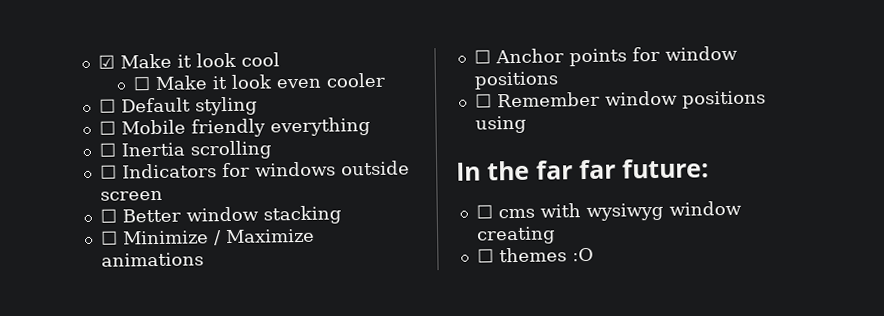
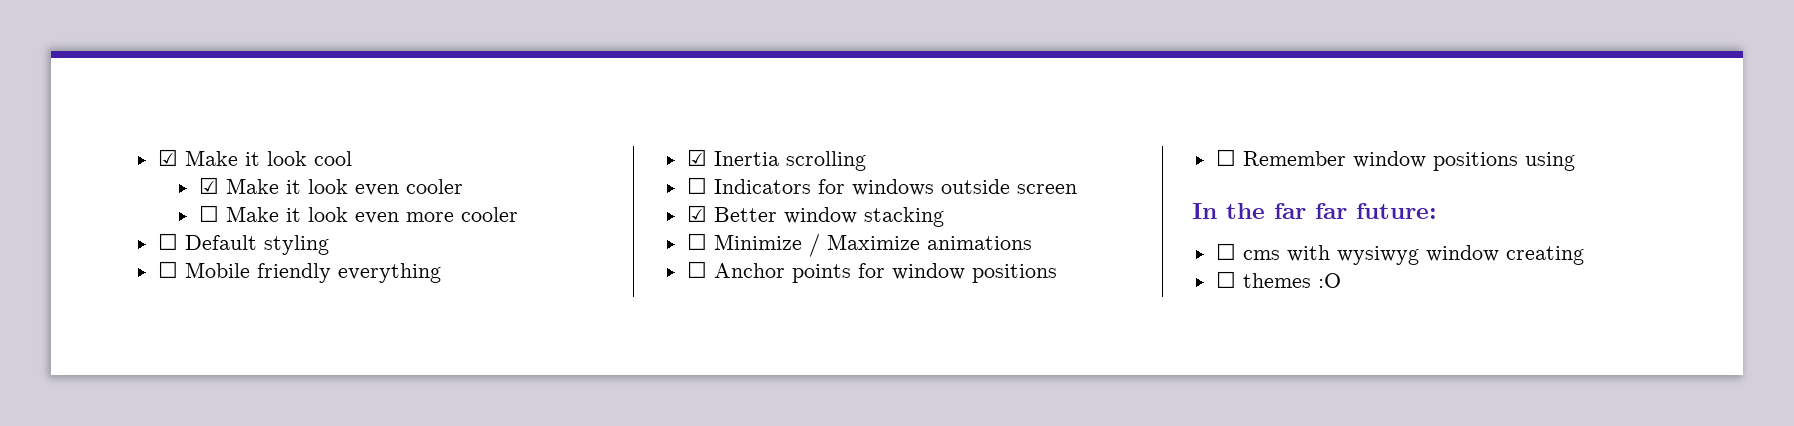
(280, 59) none -> [198,177,463,196] // ☑ Make it look even cooler
(322, 83) none -> [405,212,454,222] more
[98,142,116,157] ☐ -> [686,149,707,166] ☑
[99,208,117,223] ☐ -> [686,205,707,222] ☑

